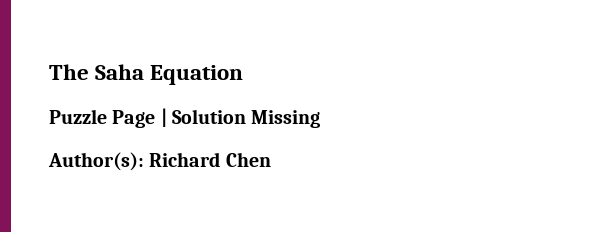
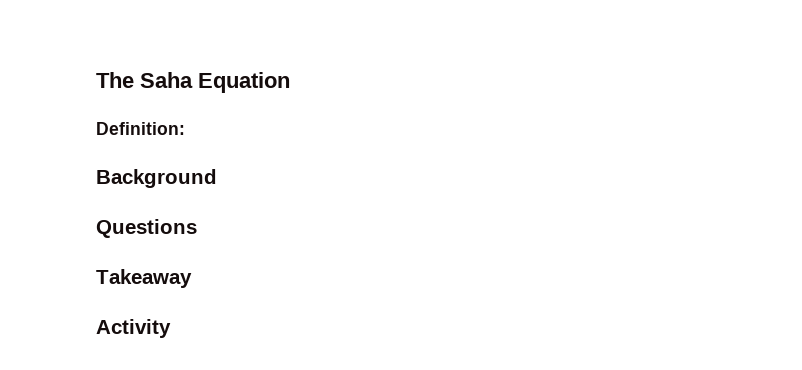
[49,108,321,128] [48,152,271,171] Puzzle Page | Solution Missing // Author(s): Richard Chen -> [96,122,185,135] [96,169,217,188] [96,219,197,238] [96,269,192,288] [96,319,171,338] Definition: // Background // Questions // Takeaway // Activity

